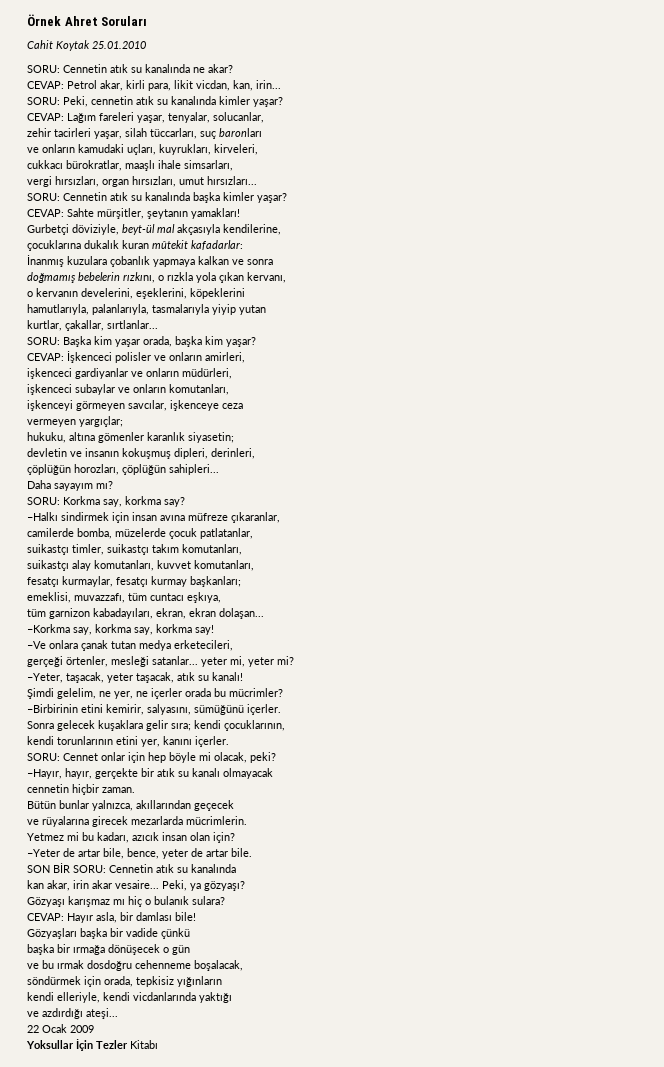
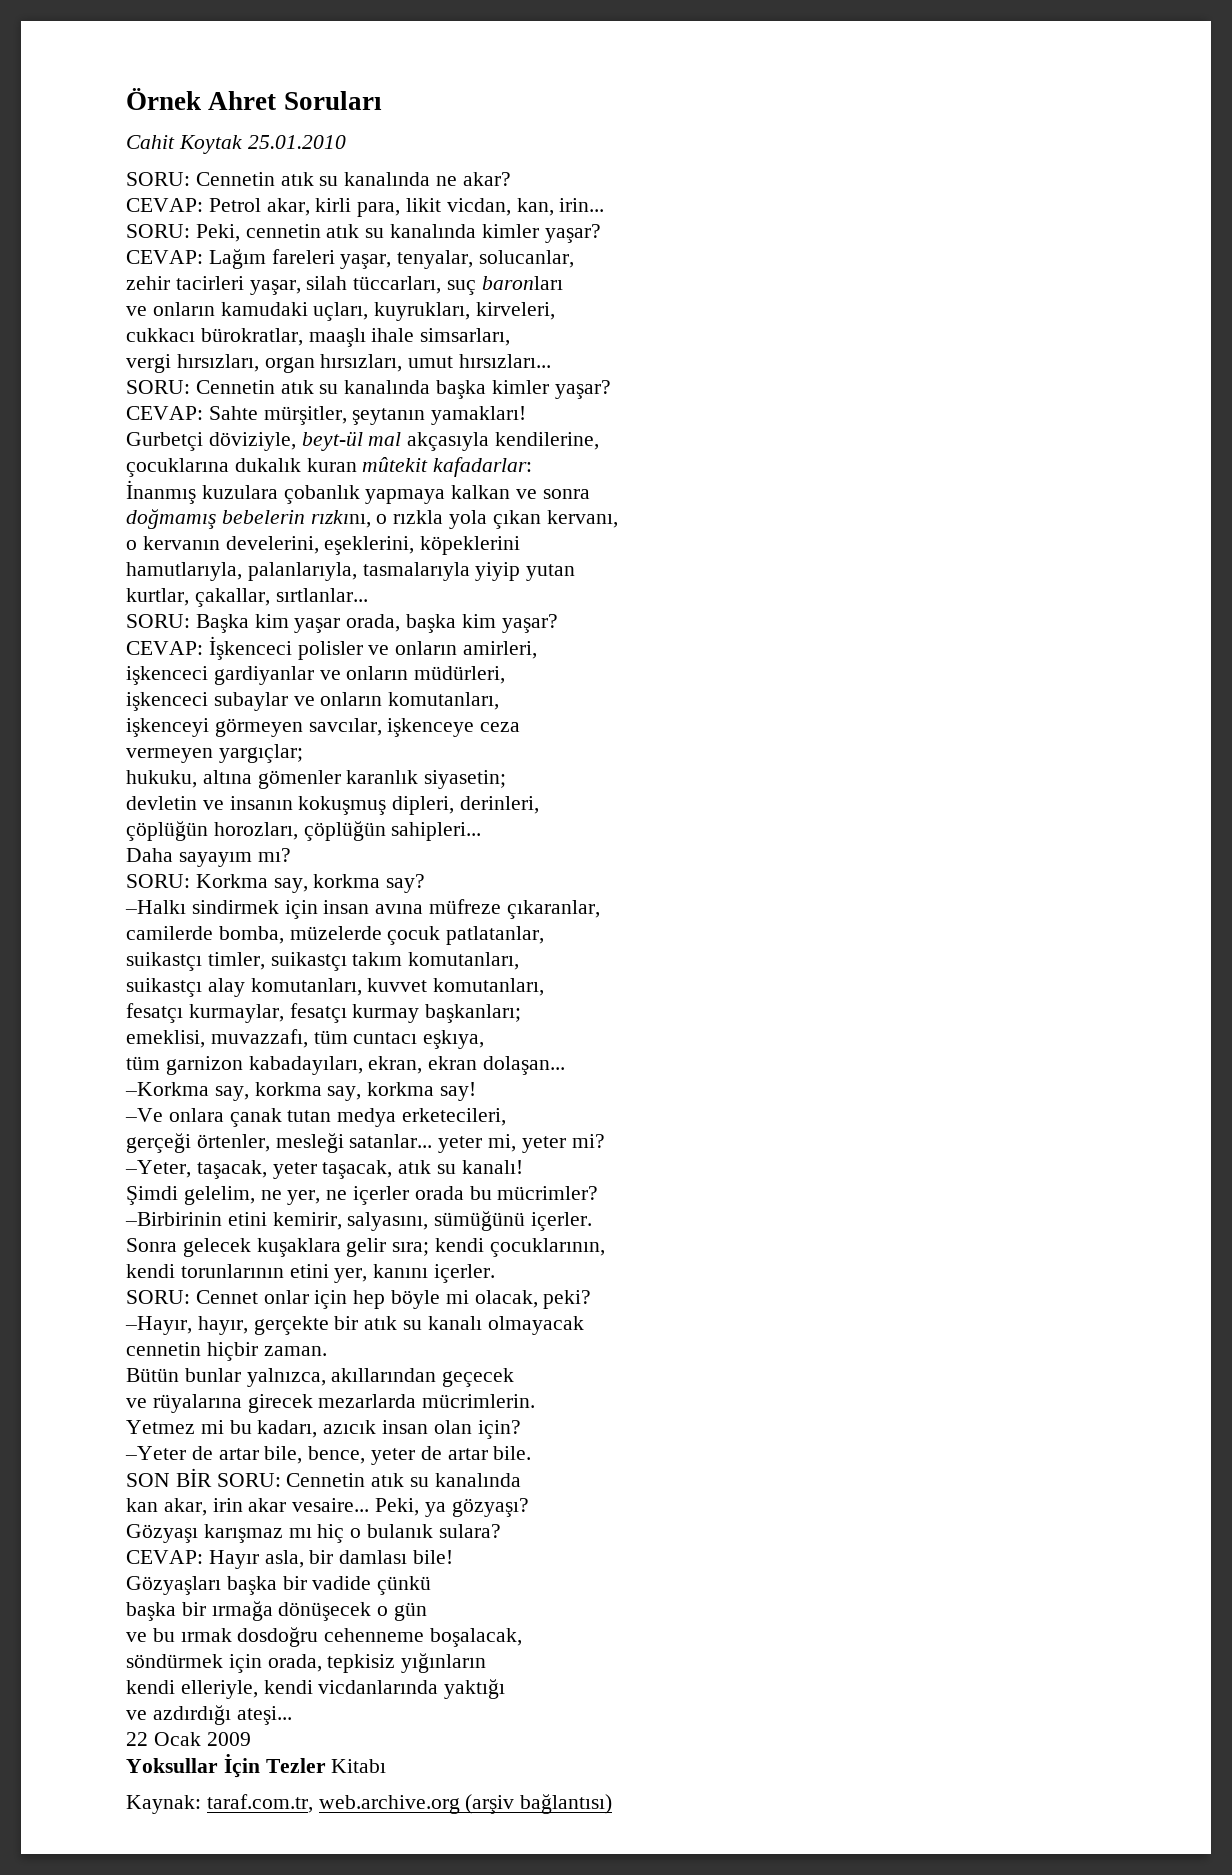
(158, 1044) none -> [126,1794,613,1814] // Kaynak: taraf.com.tr, web.archive.org (arşiv bağlantısı)

